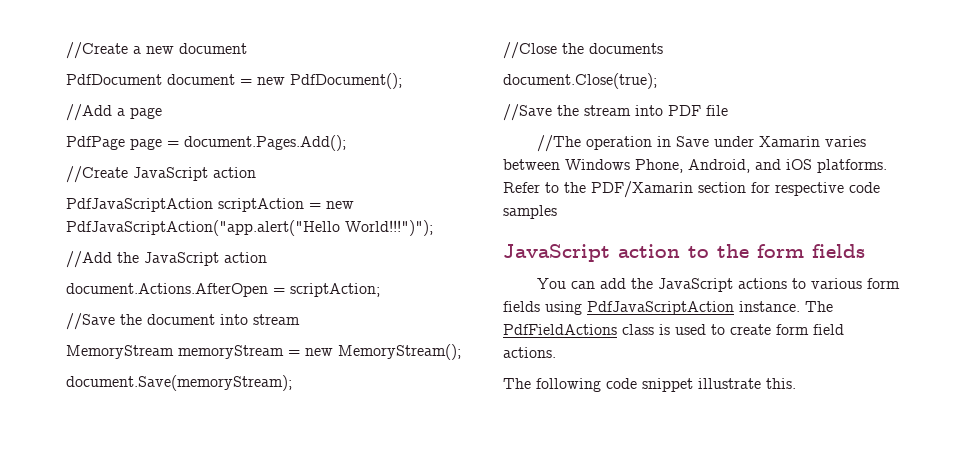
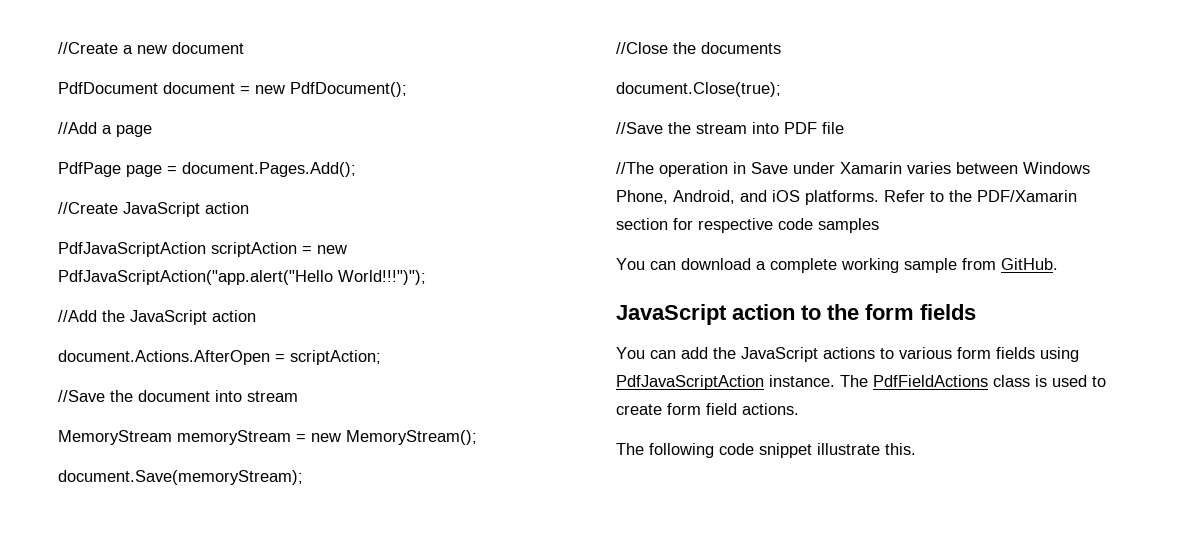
(557, 212) none -> [616,258,1058,273] // You can download a complete working sample from GitHub.

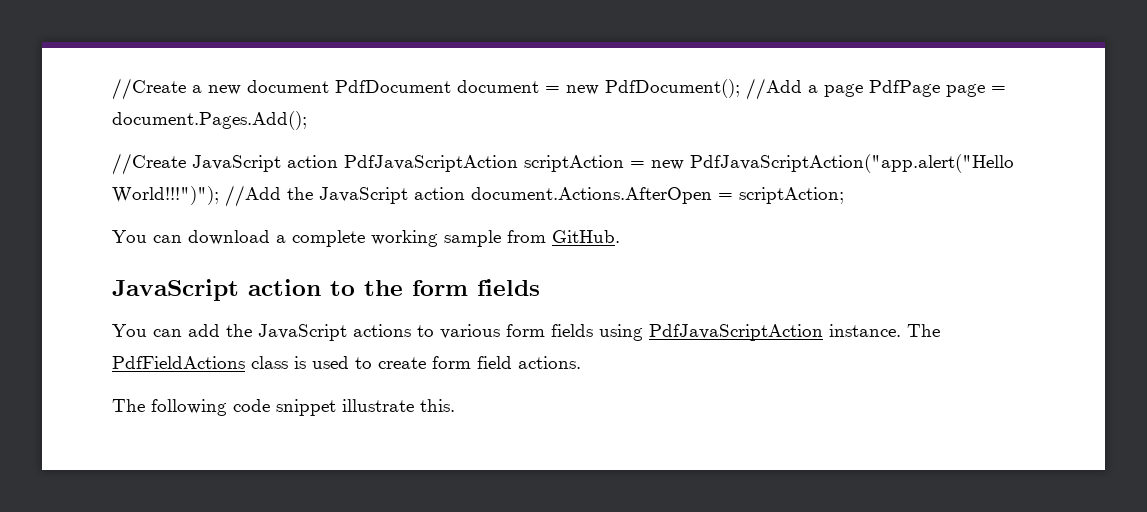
(244, 48) // -> (329, 86) none
(407, 89) // -> (740, 88) none
(152, 131) // -> (863, 90) none
(249, 208) // -> (338, 161) none
(426, 277) // -> (219, 195) none
(256, 316) // -> (465, 193) none
[58,390,298,402] [58,430,477,445] [58,470,303,485] [616,42,781,54] [616,82,781,97] [616,122,844,134] [616,162,1090,177] [616,190,1077,205] [616,218,879,233] // //Save the document into stream // MemoryStream memoryStream = new MemoryStream(); // document.Save(memoryStream); // //Close the documents // document.Close(true); // //Save the stream into PDF file // //The operation in Save under Xamarin varies between Windows Phone, Android, and iOS platforms. Refer to the PDF/Xamarin section for respective code samples -> (844, 195) none

